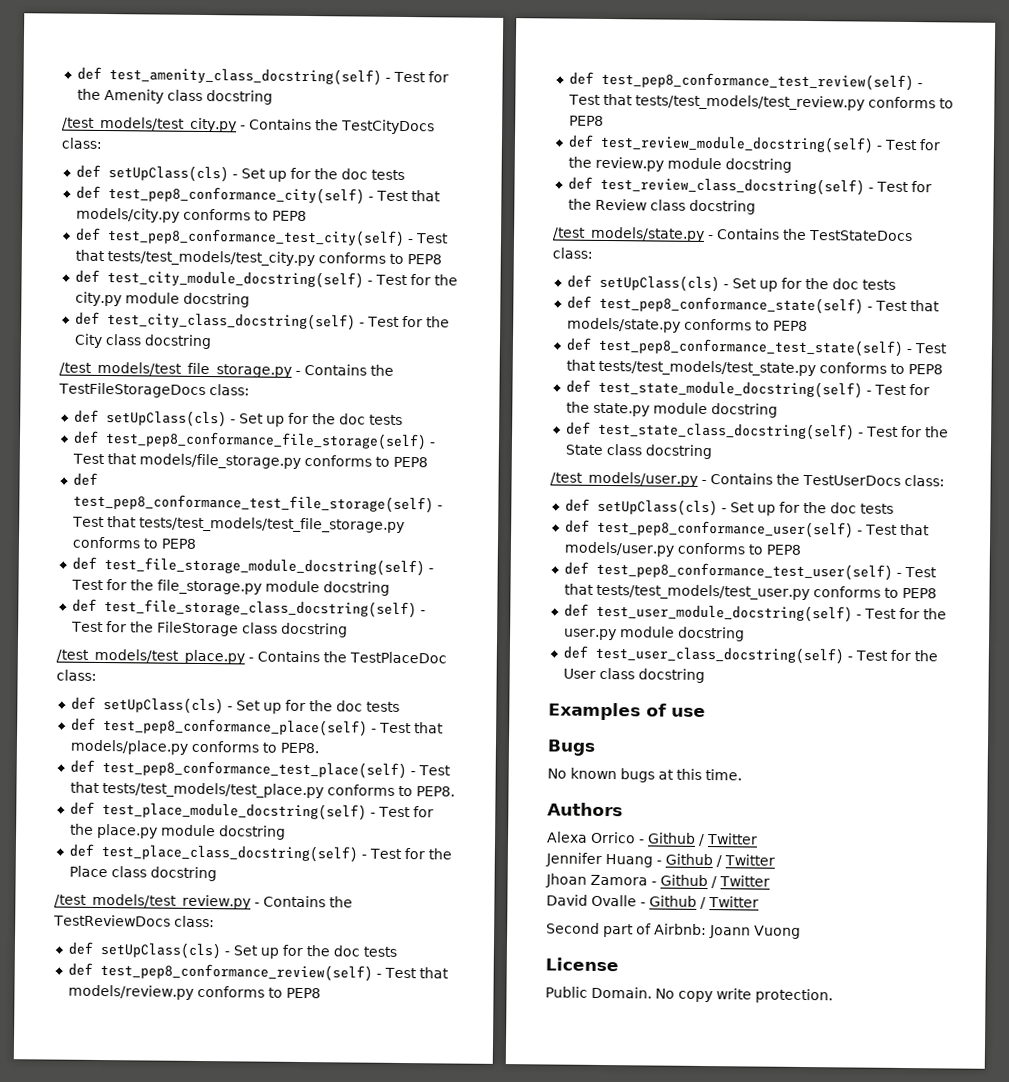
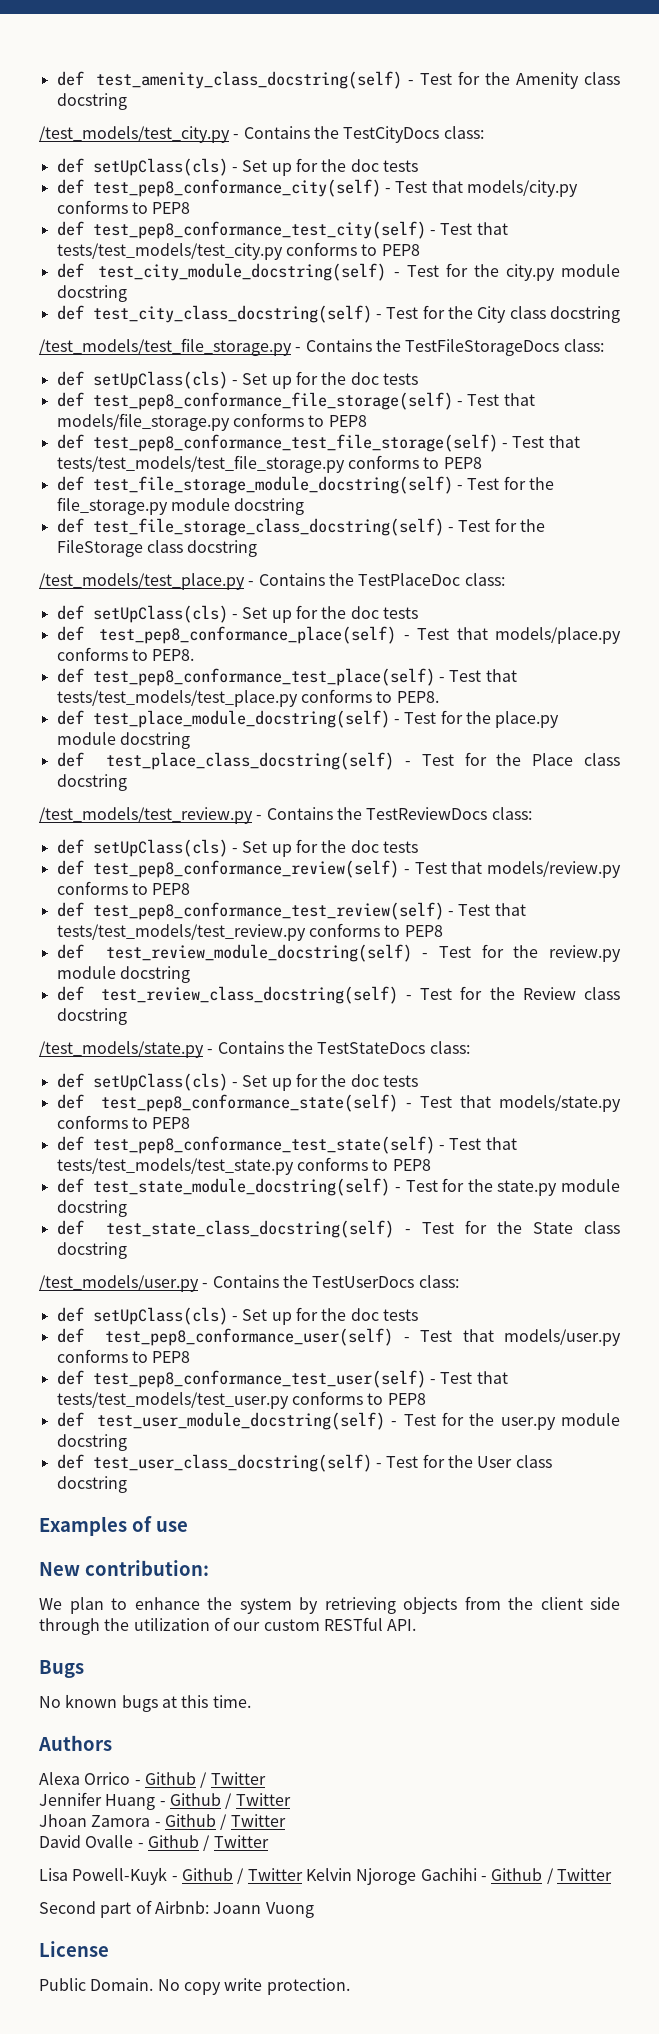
(706, 712) none -> [39,1560,209,1576] [39,1596,620,1614] [39,1617,417,1635] // New contribution: // We plan to enhance the system by retrieving objects from the client side through the utilization of our custom RESTful API.
(759, 902) none -> [39,1867,612,1885] // Lisa Powell-Kuyk - Github / Twitter Kelvin Njoroge Gachihi - Github / Twitter

